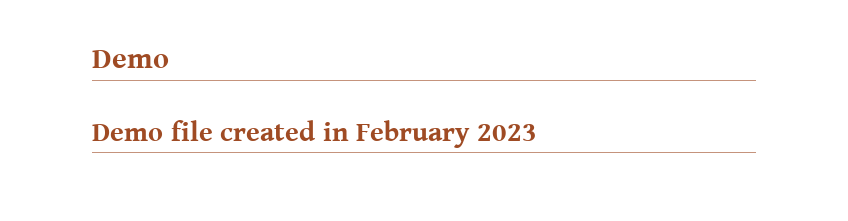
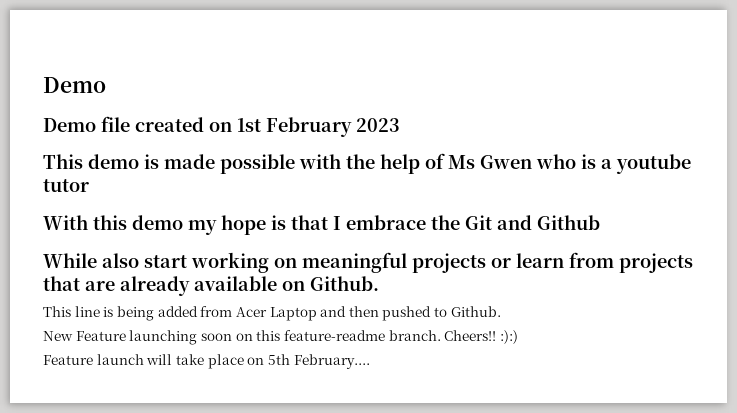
[322,122,349,141] in -> [209,118,261,132] on 1st
(537, 132) none -> [43,153,691,174] [43,179,89,192] [43,215,600,235] [43,252,693,273] [43,276,379,296] [43,306,501,321] [43,330,518,345] [43,354,370,369] // This demo is made possible with the help of Ms Gwen who is a youtube tutor // With this demo my hope is that I embrace the Git and Github // While also start working on meaningful projects or learn from projects that are already available on Github. // This line is being added from Acer Laptop and then pushed to Github. // New Feature launching soon on this feature-readme branch. Cheers!! :):) // Feature launch will take place on 5th February....

